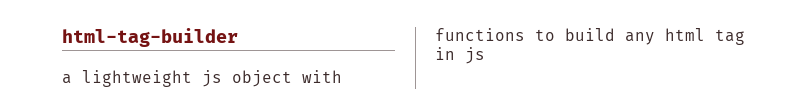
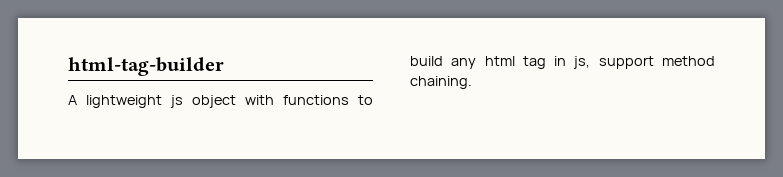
[62,74,72,84] a -> [68,95,77,105] A
[465,47,485,64] js -> [573,56,715,69] [410,76,472,89] js, support method chaining.

